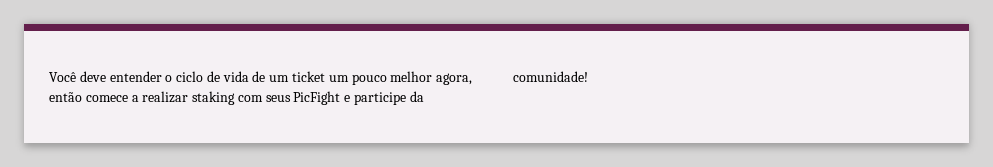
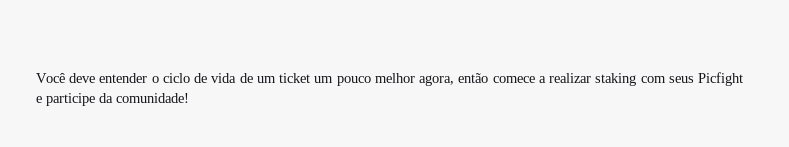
[293,91,341,105] PicFight -> [697,72,743,86] Picfight

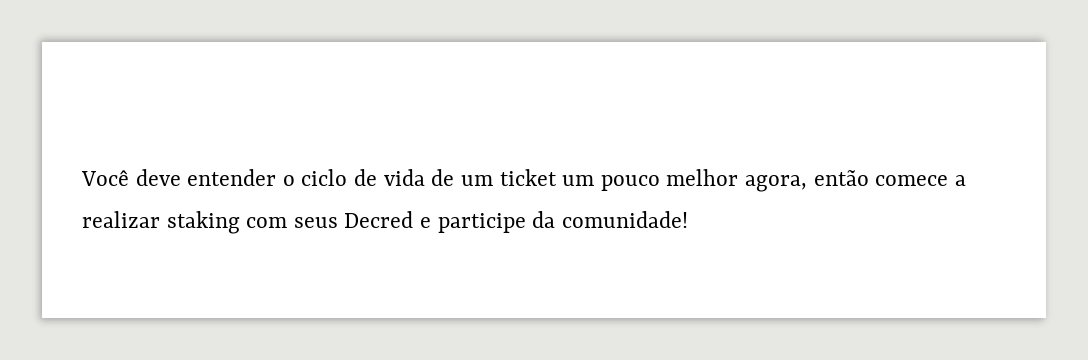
[697,72,743,86] Picfight -> [344,211,414,228] Decred

